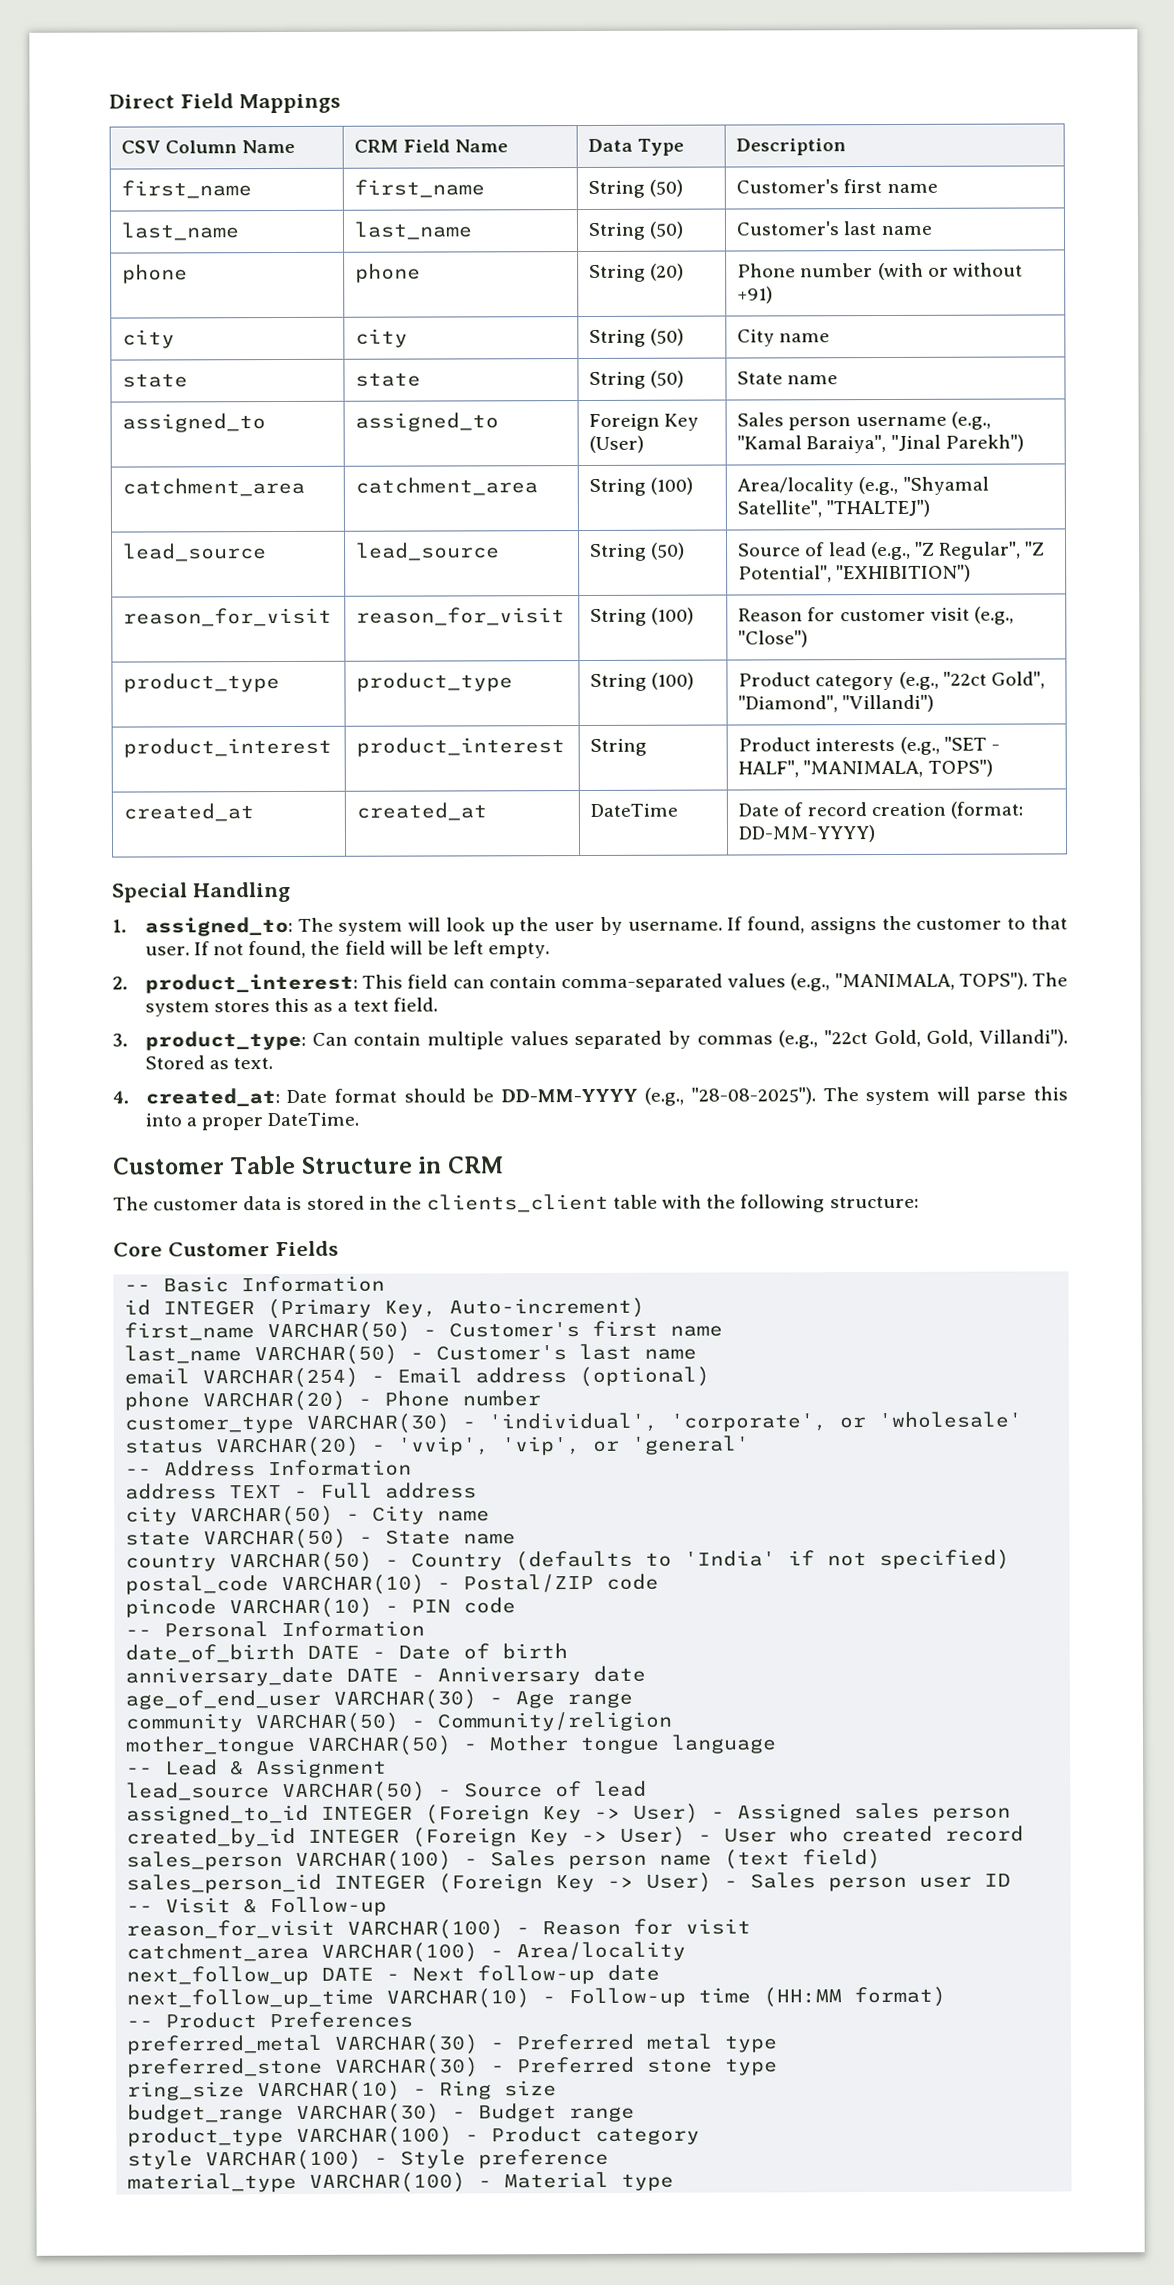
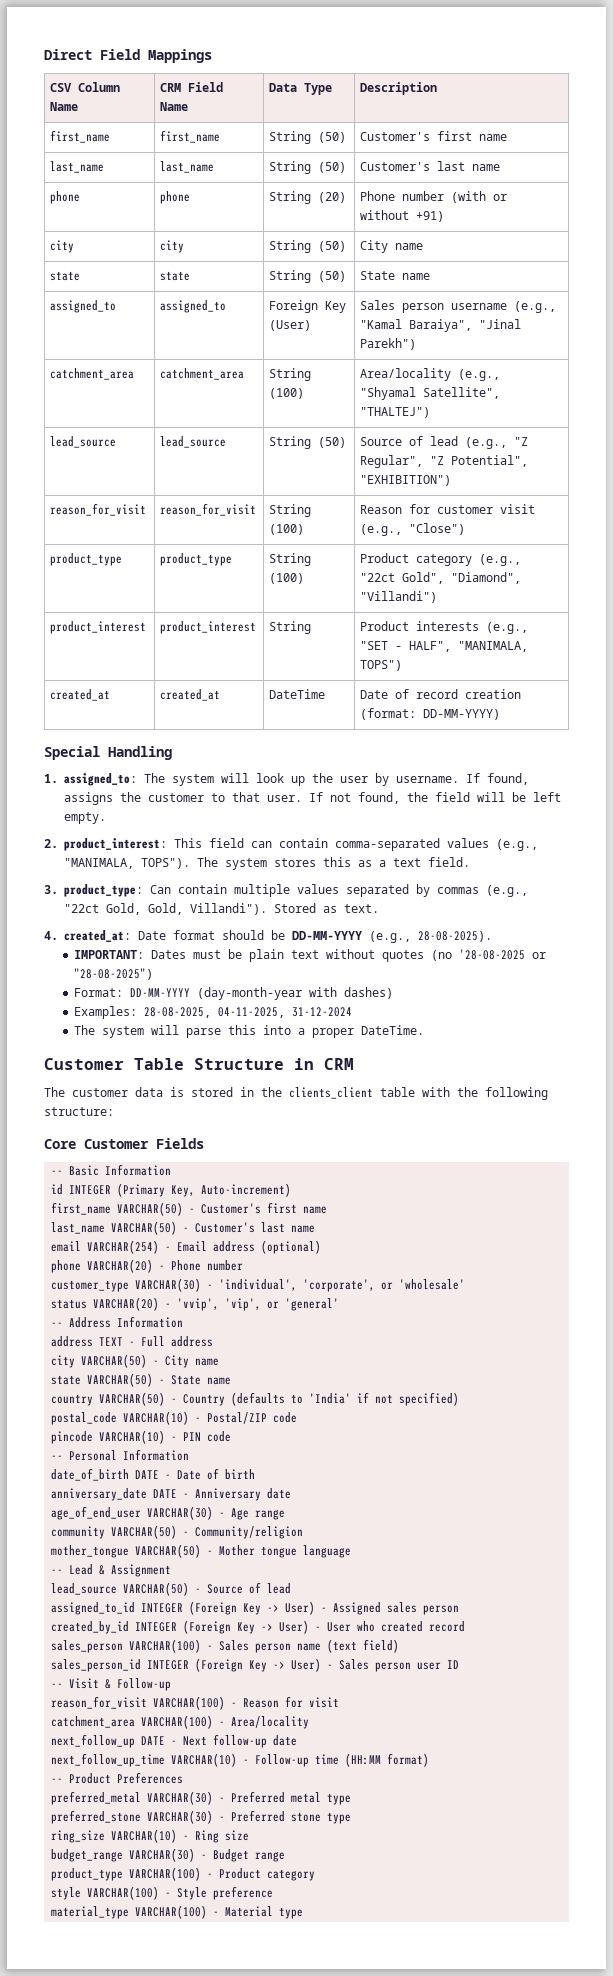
[691,1087,817,1105] "28-08-2025"). -> [418,931,492,942] [74,949,547,962] [74,968,154,980] [74,987,394,1000] [74,1006,353,1019] 28-08-2025). // IMPORTANT: Dates must be plain text without quotes (no '28-08-2025 or "28-08-2025") // Format: DD-MM-YYYY (day-month-year with dashes) // Examples: 28-08-2025, 04-11-2025, 31-12-2024 //

